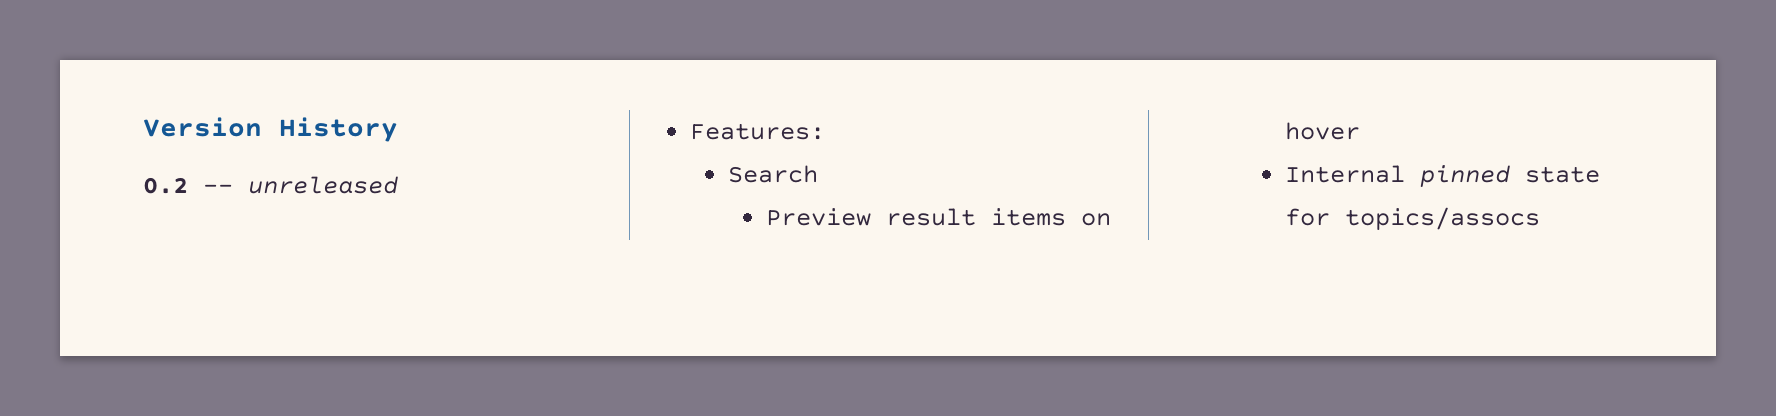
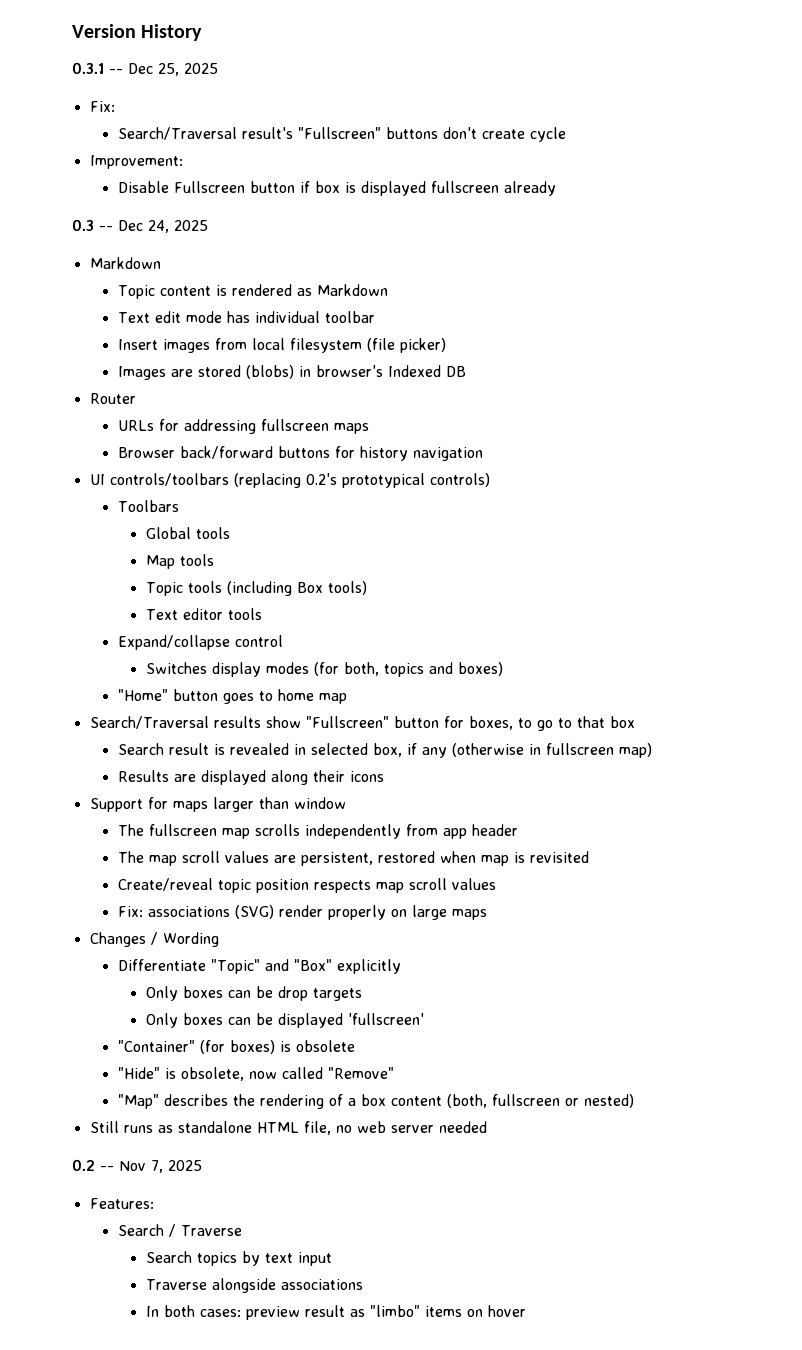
(398, 129) none -> [72,62,218,76] [89,101,115,112] [117,127,566,142] [89,155,183,169] [117,181,556,196] [72,219,208,233] [89,257,161,269] [117,284,388,299] [117,311,375,323] [117,338,446,353] [117,365,466,380] [89,393,136,404] [117,419,369,434] [117,446,483,461] [89,473,490,488] [117,500,179,512] [145,527,230,539] [145,554,214,569] [145,581,367,596] [145,608,262,620] [117,635,283,650] [145,662,503,677] [117,689,347,704] [89,716,635,731] [117,743,652,758] [117,770,384,785] [89,797,346,812] [117,824,518,839] [117,851,589,866] [117,878,496,893] [117,905,487,920] [89,932,219,947] [117,959,401,974] [145,986,362,1001] [145,1013,424,1028] [117,1040,355,1054] [117,1067,394,1081] [117,1094,634,1109] [89,1121,487,1135] // 0.3.1 -- Dec 25, 2025 // Fix: // Search/Traversal result's "Fullscreen" buttons don't create cycle // Improvement: // Disable Fullscreen button if box is displayed fullscreen already // 0.3 -- Dec 24, 2025 // Markdown // Topic content is rendered as Markdown // Text edit mode has individual toolbar // Insert images from local filesystem (file picker) // Images are stored (blobs) in browser's Indexed DB // Router // URLs for addressing fullscreen maps // Browser back/forward buttons for history navigation // UI controls/toolbars (replacing 0.2's prototypical controls) // Toolbars // Global tools // Map tools // Topic tools (including Box tools) // Text editor tools // Expand/collapse control // Switches display modes (for both, topics and boxes) // "Home" button goes to home map // Search/Traversal results show "Fullscreen" button for boxes, to go to that box // Search result is revealed in selected box, if any (otherwise in fullscreen map) // Results are displayed along their icons // Support for maps larger than window // The fullscreen map scrolls independently from app header // The map scroll values are persistent, restored when map is revisited // Create/reveal topic position respects map scroll values // Fix: associations (SVG) render properly on large maps // Changes / Wording // Differentiate "Topic" and "Box" explicitly // Only boxes can be drop targets // Only boxes can be displayed 'fullscreen' // "Container" (for boxes) is obsolete // "Hide" is obsolete, now called "Remove" // "Map" describes the rendering of a box content (both, fullscreen or nested) // Still runs as standalone HTML file, no web server needed
[248,176,398,194] unreleased -> [119,1160,202,1173] Nov 7, 2025
[766,208,1112,226] [1285,122,1361,140] [1285,165,1601,187] [1285,207,1541,230] // Preview result items on hover // Internal pinned state for topics/assocs -> [168,1224,242,1237] [145,1251,332,1266] [145,1278,363,1293] [145,1305,526,1320] / Traverse // Search topics by text input // Traverse alongside associations // In both cases: preview result as "limbo" items on hover

